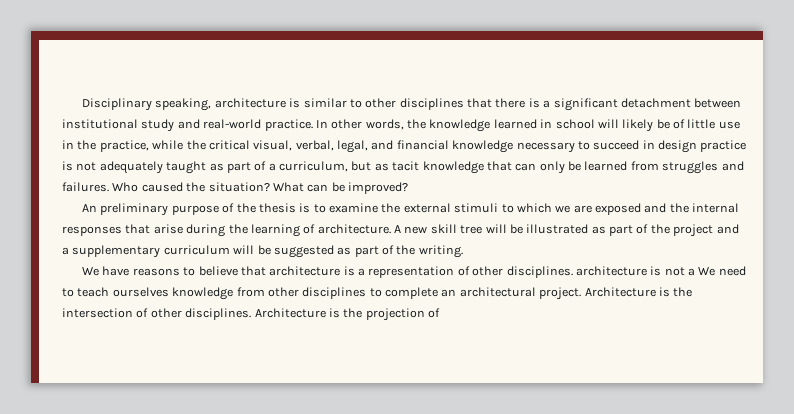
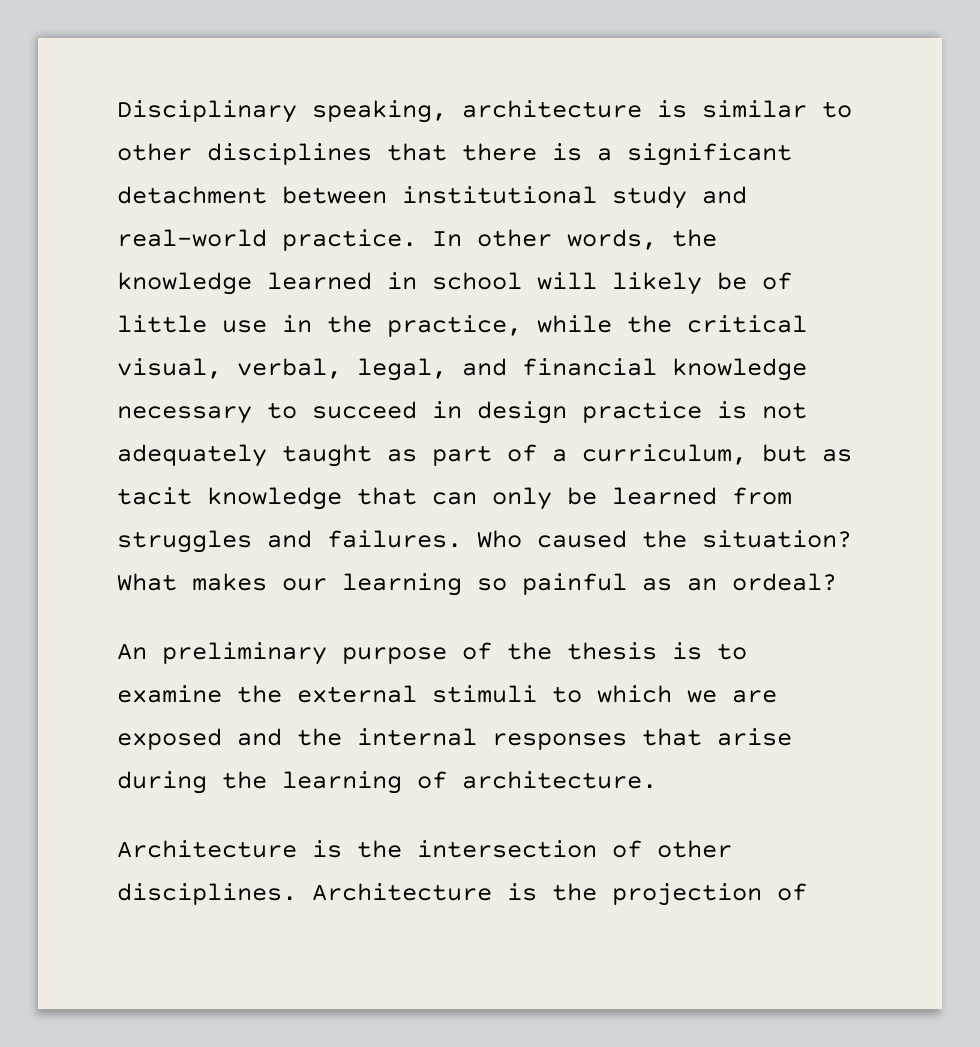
[307,182,408,194] can be improved? -> [192,573,837,596] makes our learning so painful as an ordeal?
[394,224,739,237] [62,245,463,258] [82,266,746,278] [62,287,582,300] A new skill tree will be illustrated as part of the project and a supplementary curriculum will be suggested as part of the writing. // We have reasons to believe that architecture is a representation of other disciplines. architecture is not a We need to teach ourselves knowledge from other disciplines to complete an architectural project. -> (657, 780) //

